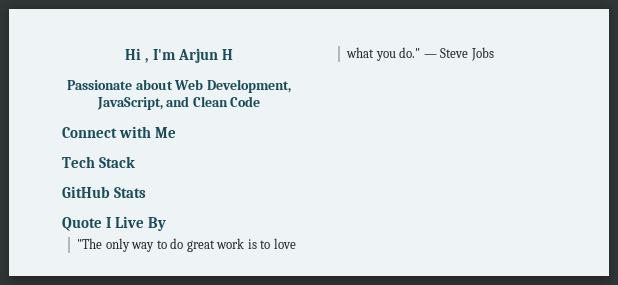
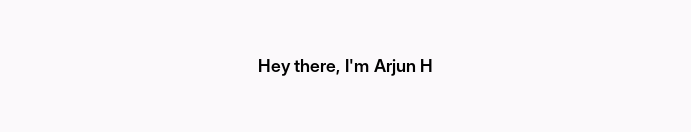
[125,48,149,63] Hi , -> [257,59,341,76] Hey there,
[67,79,291,93] [96,96,261,110] [62,126,176,138] [62,156,135,168] [62,186,146,198] [62,216,166,231] [77,238,296,252] [346,47,494,61] // Passionate about Web Development, JavaScript, and Clean Code // Connect with Me // Tech Stack // GitHub Stats // Quote I Live By // "The only way to do great work is to love what you do." — Steve Jobs -> (434, 65) none

